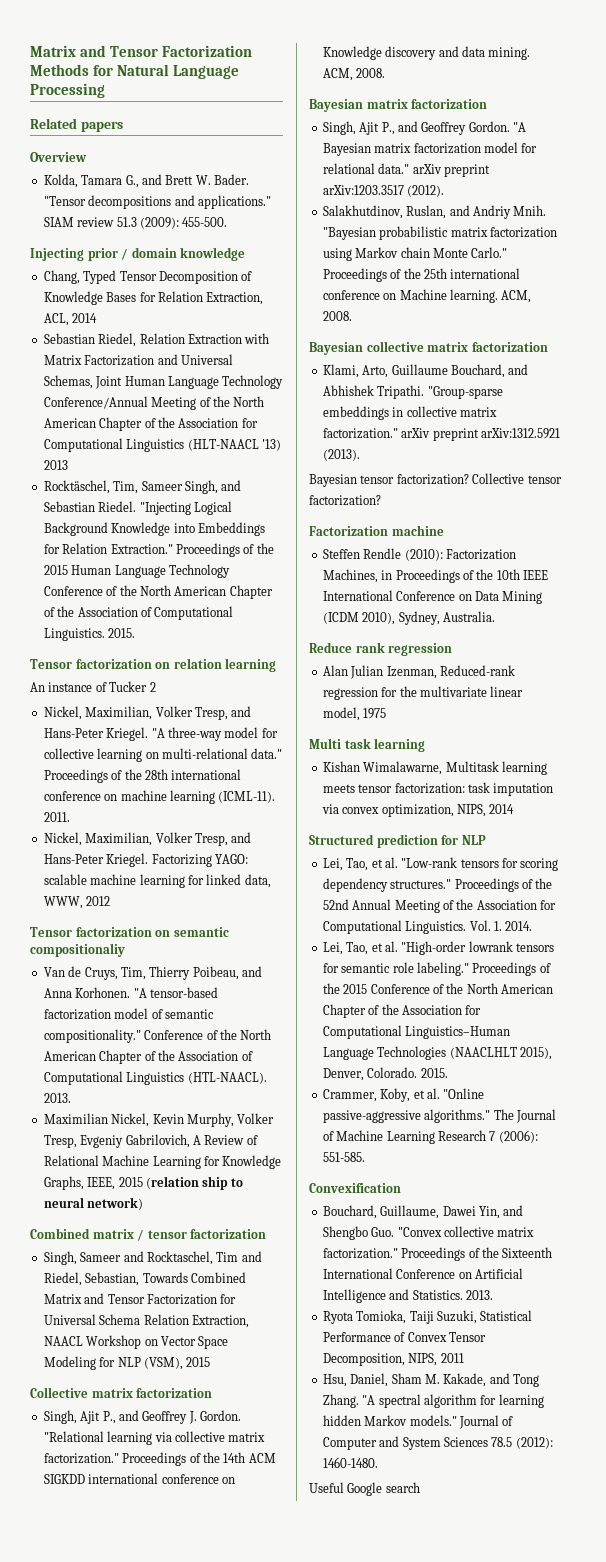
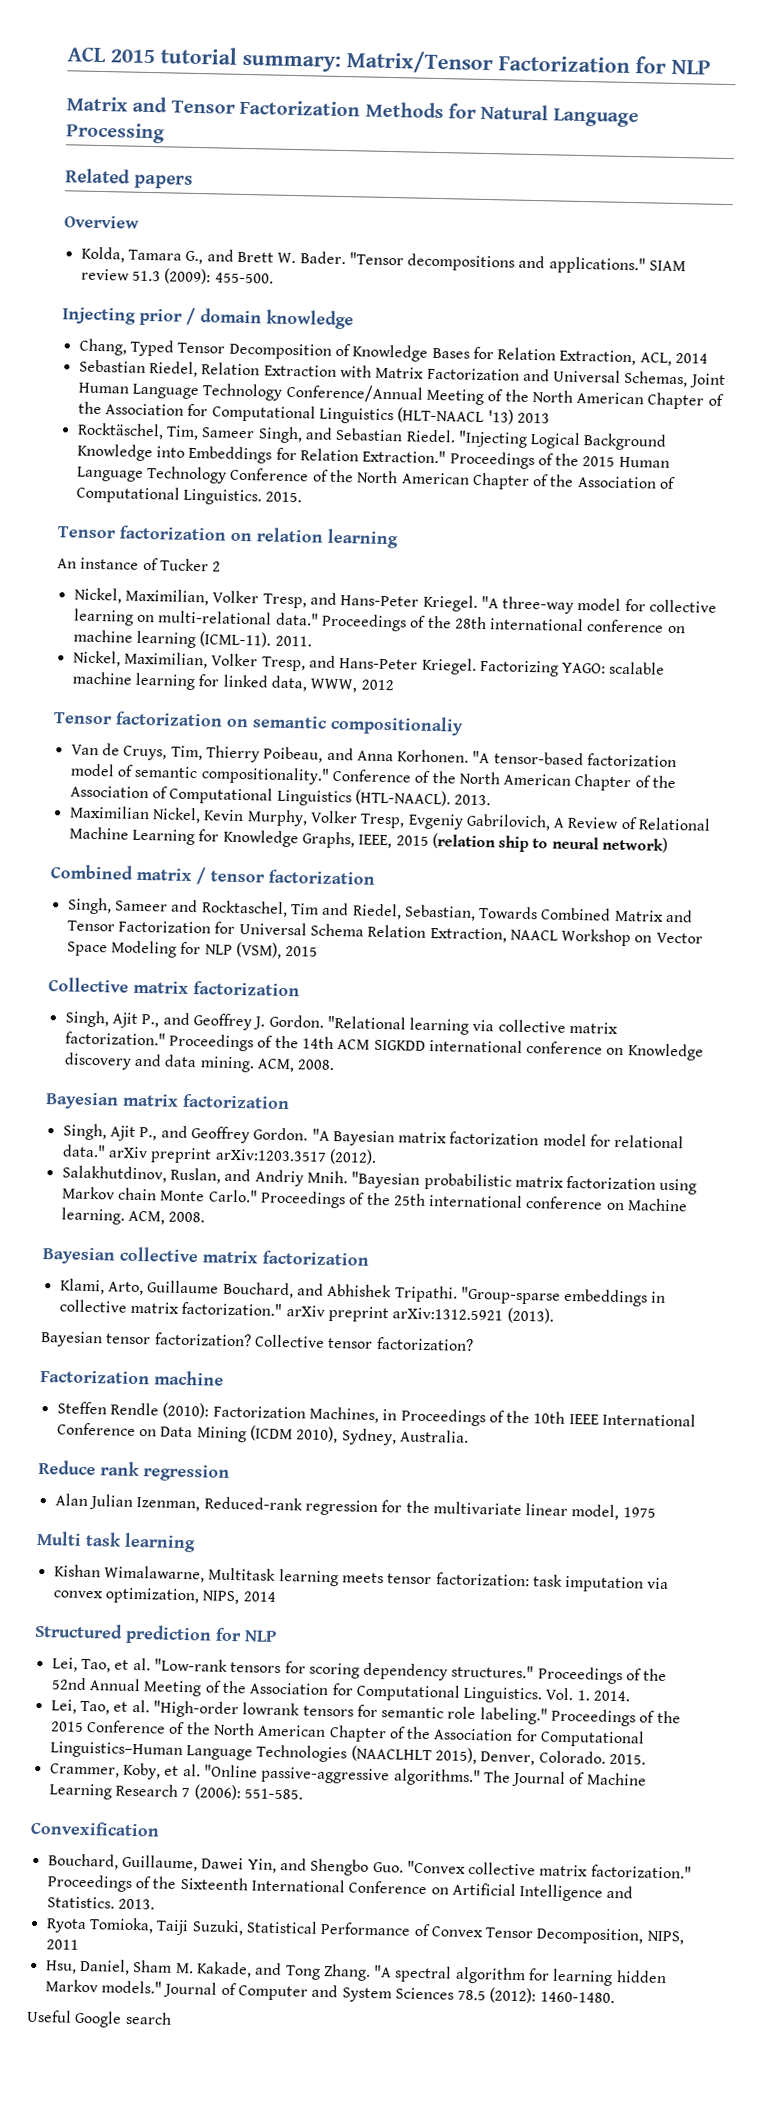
(30, 51) none -> [67,46,711,75] ACL 2015 tutorial summary: Matrix/Tensor Factorization for NLP //

